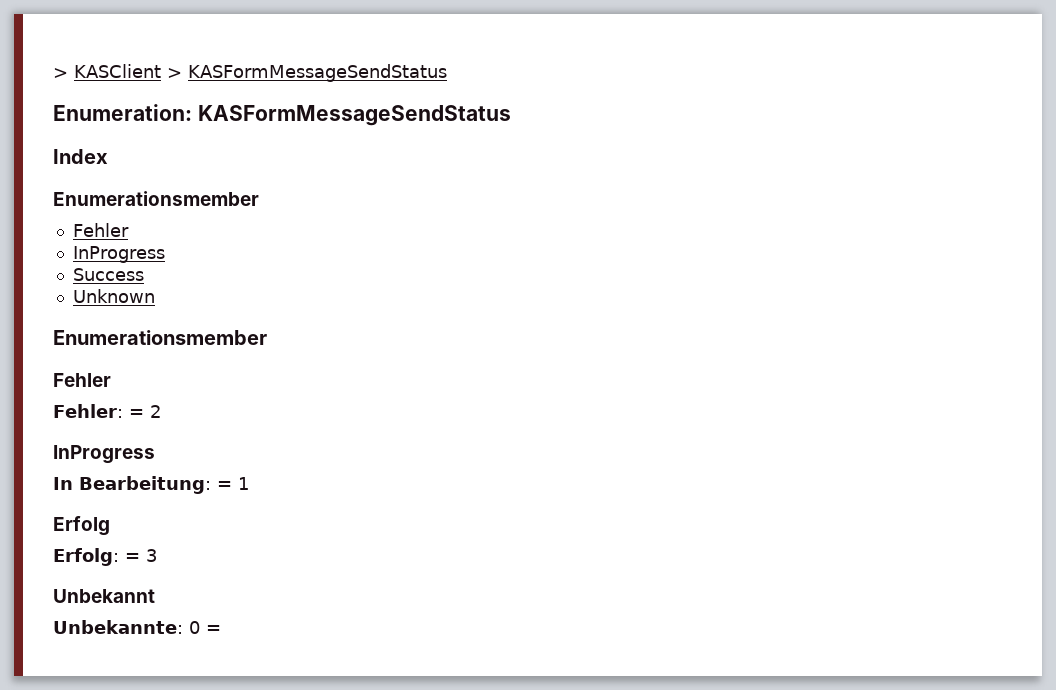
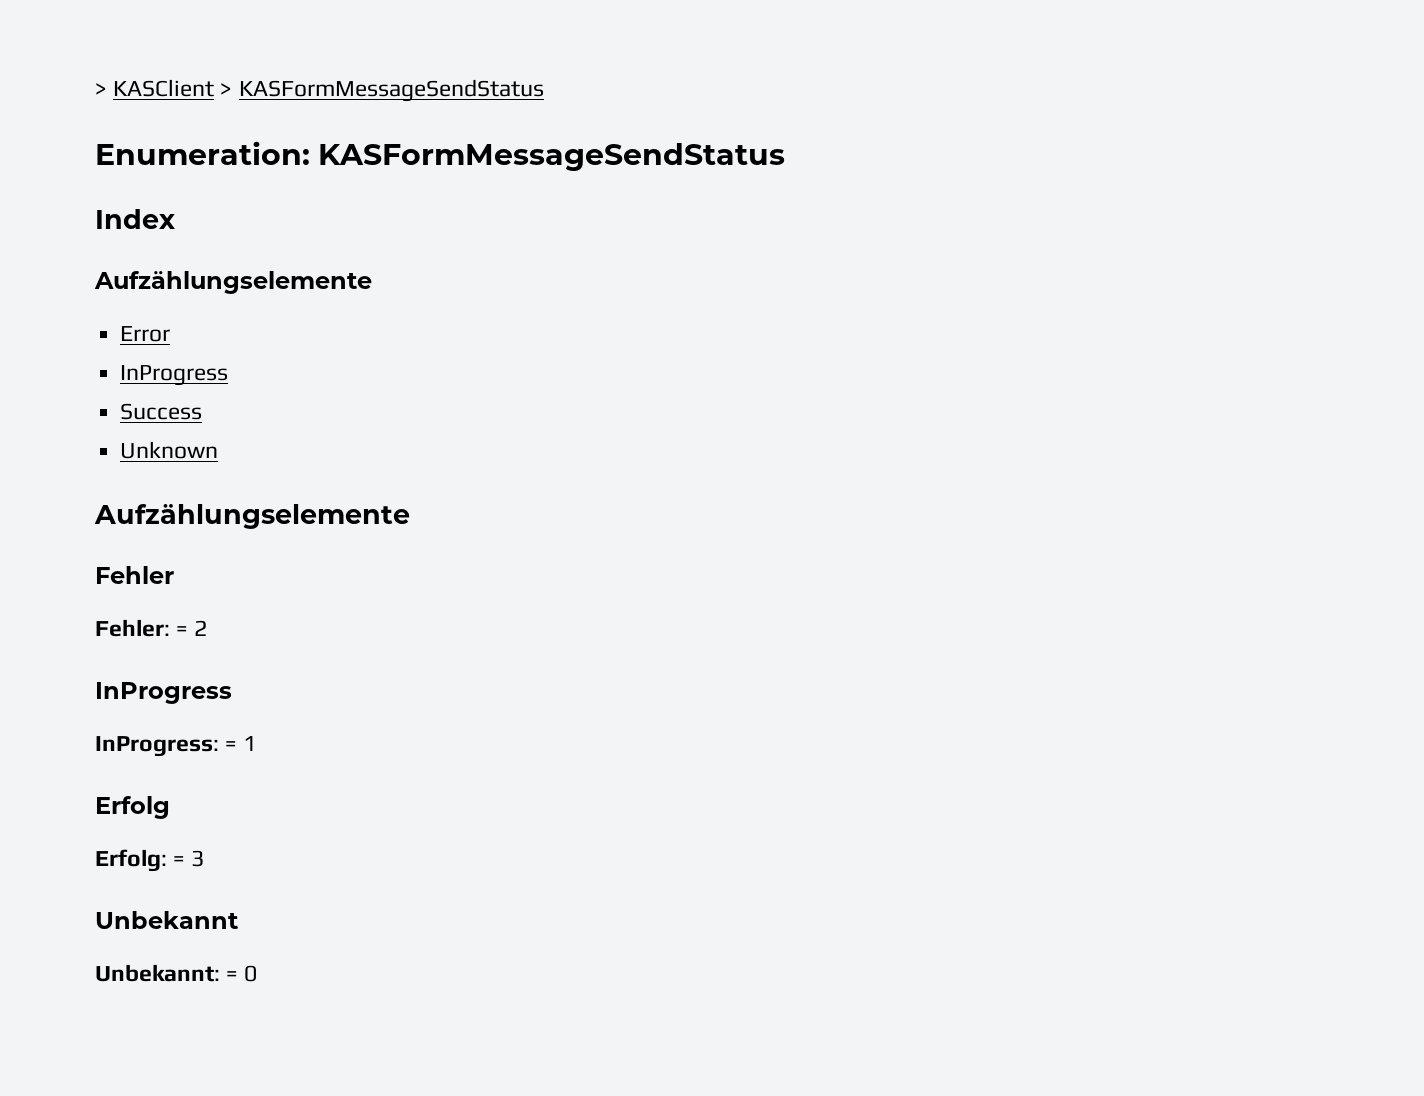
[53,191,259,206] [72,223,129,237] Enumerationsmember // Fehler -> [94,271,372,294] [120,326,171,342] Aufzählungselemente // Error
[53,330,267,345] Enumerationsmember -> [94,504,410,529] Aufzählungselemente
[53,476,211,494] In Bearbeitung: -> [95,736,219,757] InProgress:
[53,620,221,634] Unbekannte: 0 = -> [95,964,258,982] Unbekannt: = 0

